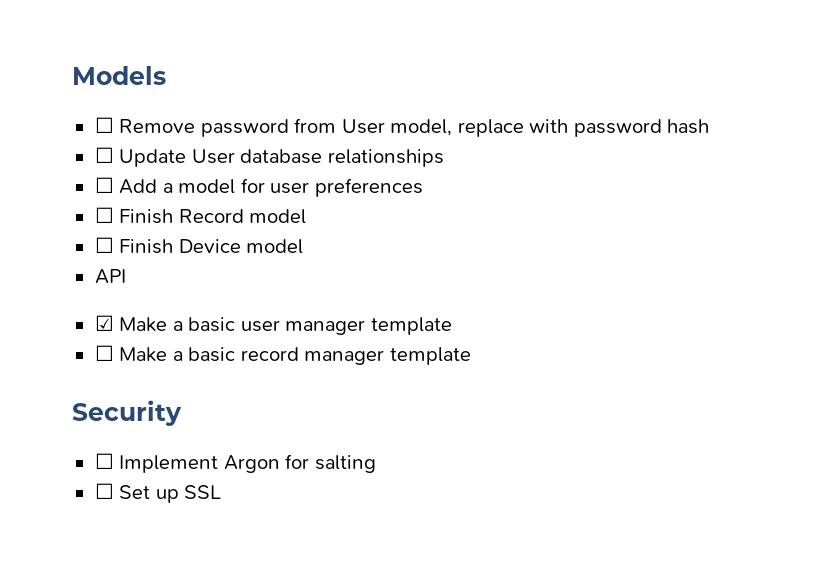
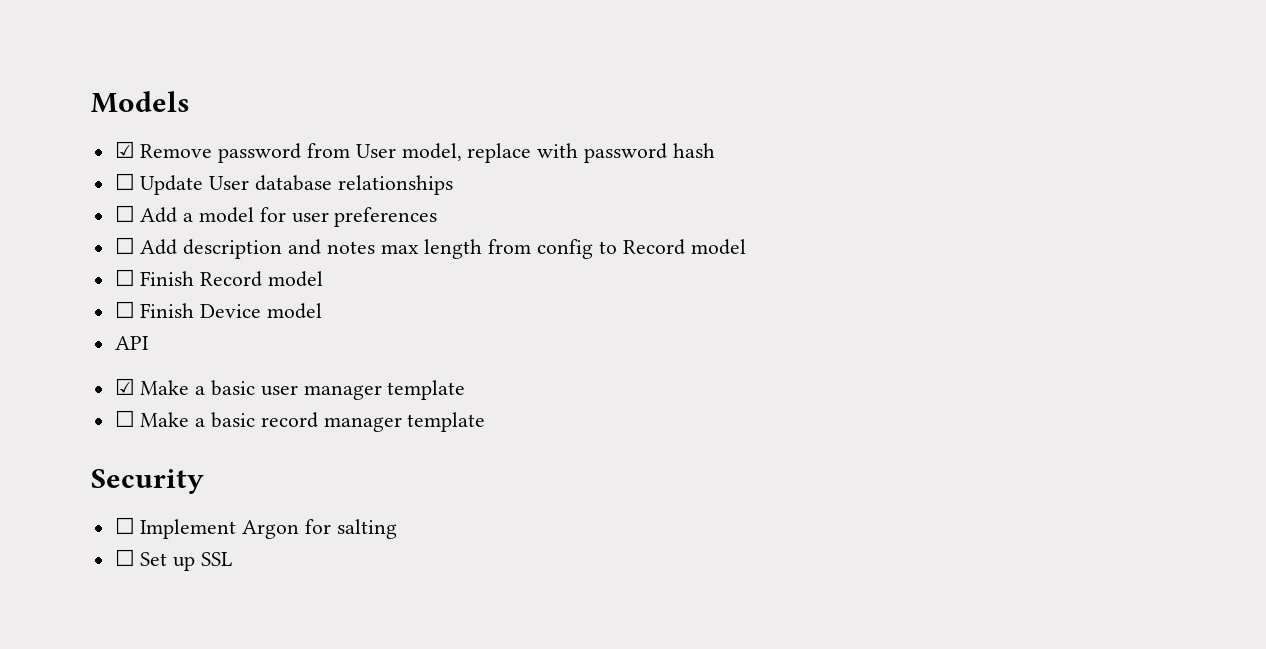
[94,117,114,133] ☐ -> [114,141,135,158] ☑
(423, 187) none -> [114,237,746,259] // ☐ Add description and notes max length from config to Record model

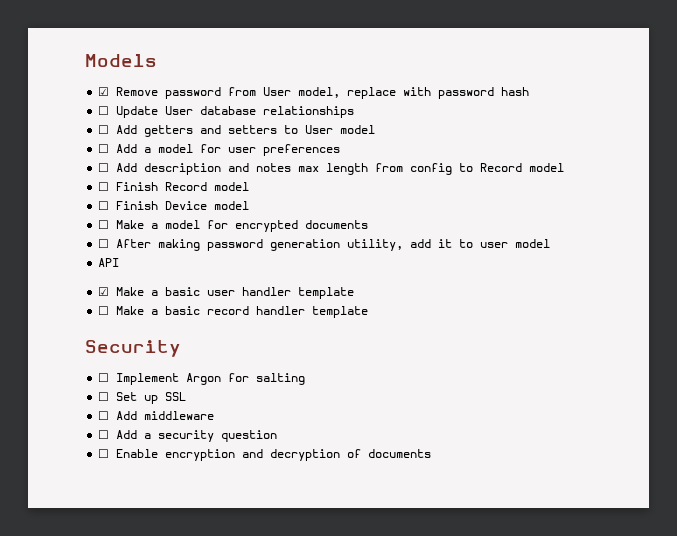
(453, 185) none -> [98,125,376,137] // ☐ Add getters and setters to User model
(323, 311) none -> [98,220,369,232] [98,239,551,251] // ☐ Make a model for encrypted documents // ☐ After making password generation utility, add it to user model
[303,385,382,400] manager -> [242,287,292,296] handler
[323,417,402,432] manager -> [256,306,306,315] handler
(233, 559) none -> [98,411,215,420] [98,430,278,442] [98,449,432,461] // ☐ Add middleware // ☐ Add a security question // ☐ Enable encryption and decryption of documents

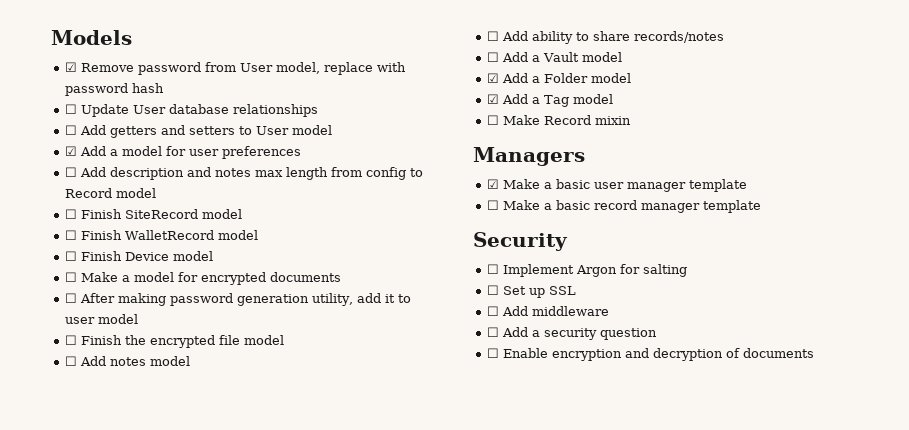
[98,144,110,153] ☐ -> [64,146,77,156] ☑
[165,182,208,191] Record -> [124,209,242,219] [64,230,214,240] SiteRecord model // ☐ Finish WalletRecord
[98,258,120,267] API -> [64,335,284,348] [64,356,190,366] [486,31,724,44] [486,52,622,62] [486,73,631,83] [486,94,613,107] [486,115,631,125] [473,147,585,166] ☐ Finish the encrypted file model // ☐ Add notes model // ☐ Add ability to share records/notes // ☐ Add a Vault model // ☑ Add a Folder model // ☑ Add a Tag model // ☐ Make Record mixin // Managers
[242,287,292,296] handler -> [626,182,686,192] manager
[256,306,306,315] handler -> [640,203,700,213] manager

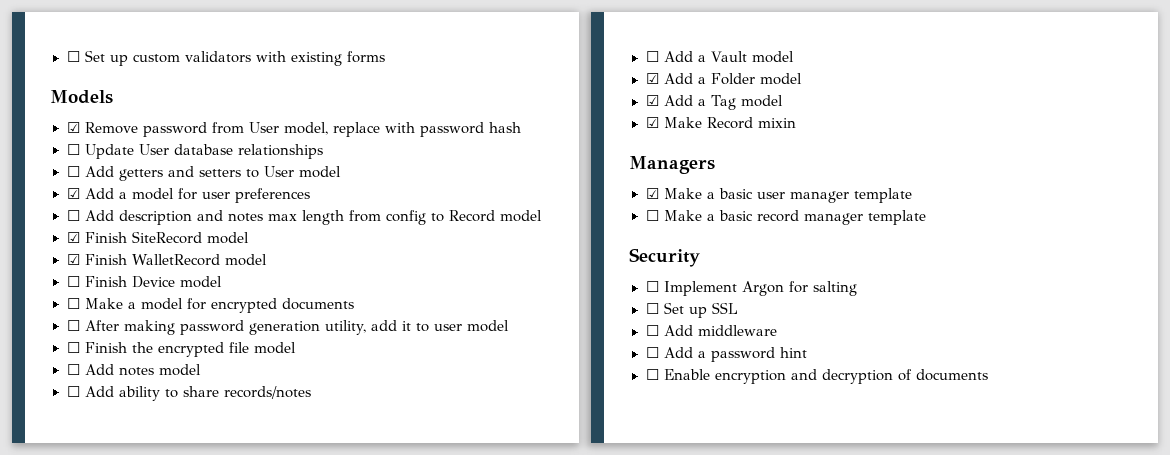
(51, 37) none -> [66,50,385,66] ☐ Set up custom validators with existing forms //
[64,209,77,219] ☐ -> [66,232,80,243] ☑
[64,230,77,240] ☐ -> [66,254,80,265] ☑
[486,115,499,125] ☐ -> [645,117,659,128] ☑
[543,328,657,340] security question -> [710,347,807,362] password hint

